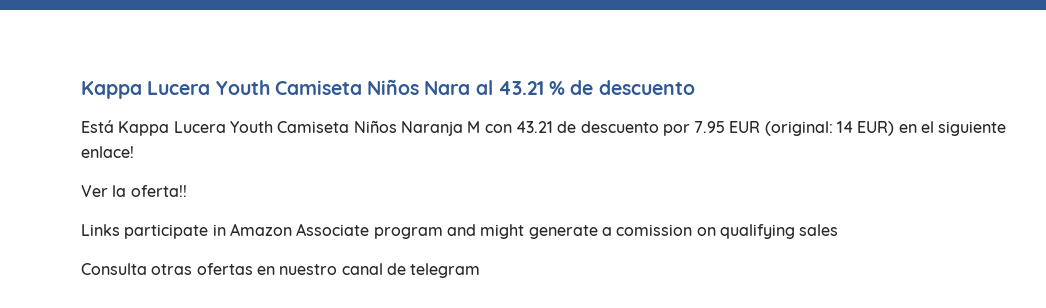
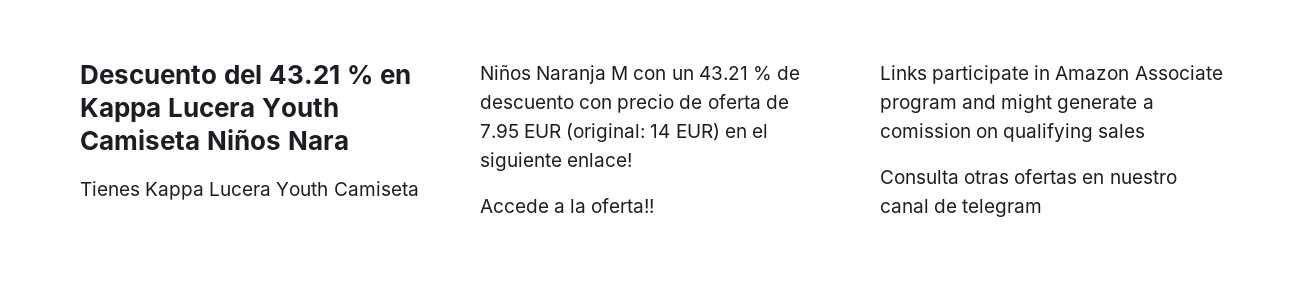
(81, 90) none -> [80,65,412,85] Descuento del 43.21 % en
[475,80,695,95] [81,120,114,133] al 43.21 % de descuento // Está -> [80,181,140,196] // Tienes
[515,121,690,136] 43.21 de descuento por -> [671,66,800,81] [480,94,789,113] un 43.21 % de descuento con precio de oferta de
[81,185,108,197] Ver -> [480,199,566,213] Accede a

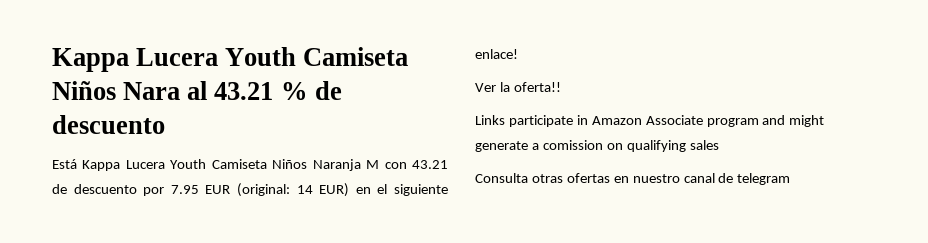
[80,65,412,85] Descuento del 43.21 % en -> (52, 60) none
[80,181,140,196] // Tienes -> [187,81,342,100] [52,115,165,134] [52,159,77,169] al 43.21 % de descuento // Está
[671,66,800,81] [480,94,789,113] un 43.21 % de descuento con precio de oferta de -> [412,160,449,169] [52,184,165,196] 43.21 de descuento por
[480,199,566,213] Accede a -> [475,83,496,92] Ver

